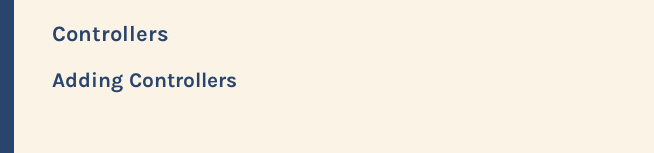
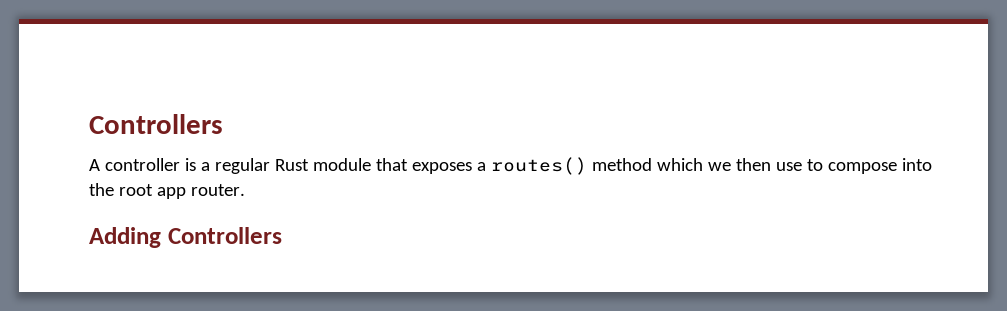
[52,25,169,42] Controllers -> [89,114,223,134] [89,157,932,175] [89,183,245,199] Controllers // A controller is a regular Rust module that exposes a routes() method which we then use to compose into the root app router.

